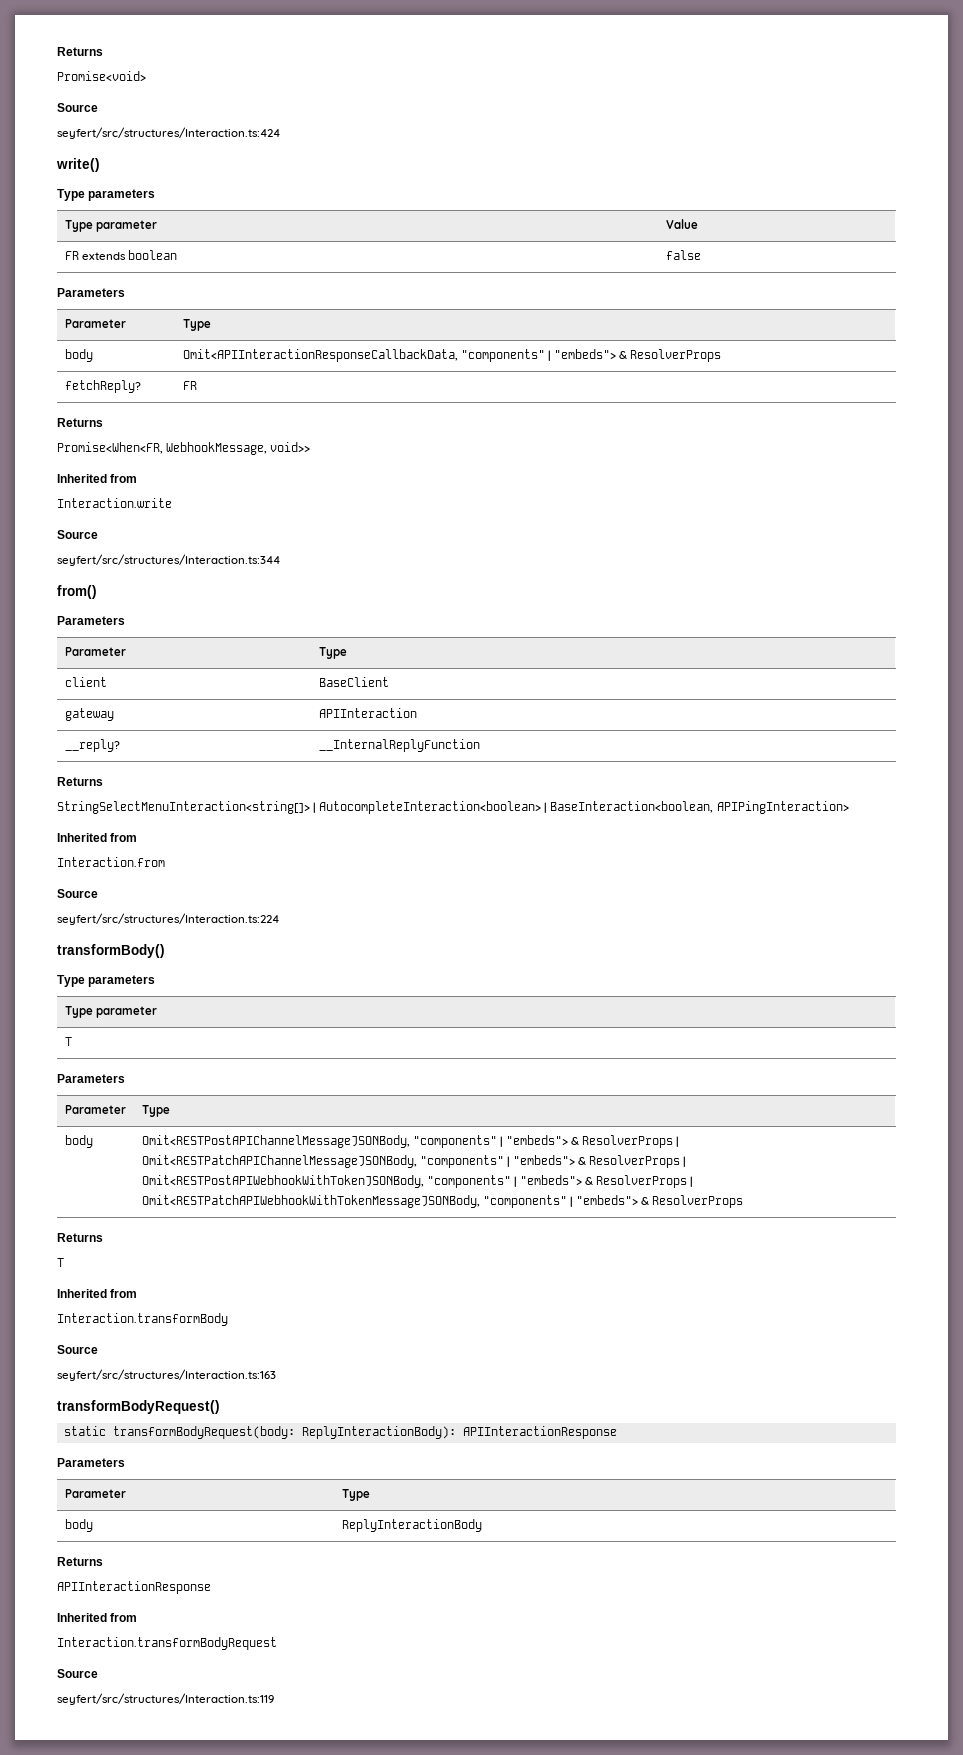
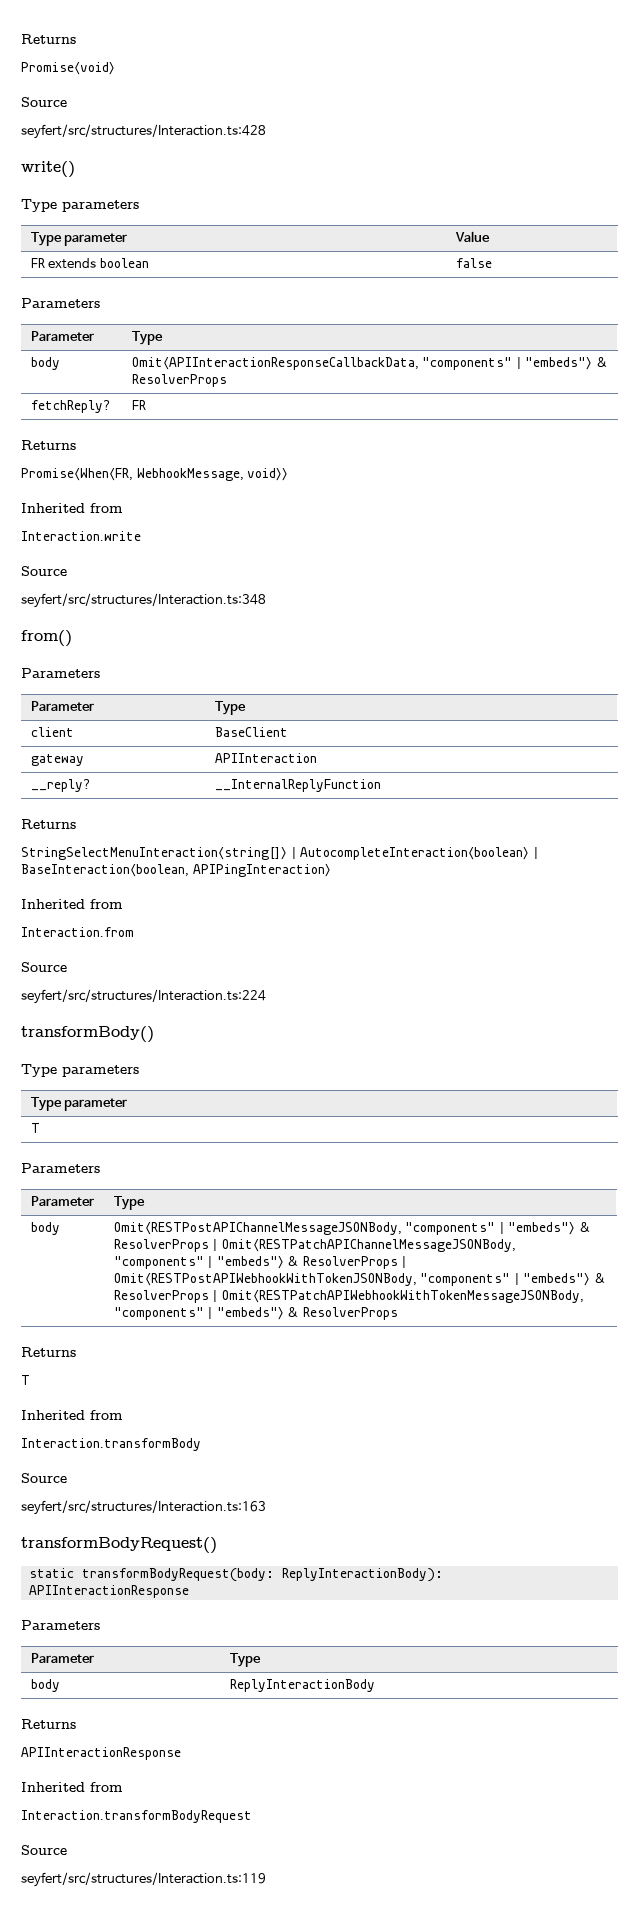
[57,127,280,139] seyfert/src/structures/Interaction.ts:424 -> [21,124,266,139] seyfert/src/structures/Interaction.ts:428
[57,554,280,566] seyfert/src/structures/Interaction.ts:344 -> [21,593,266,608] seyfert/src/structures/Interaction.ts:348

